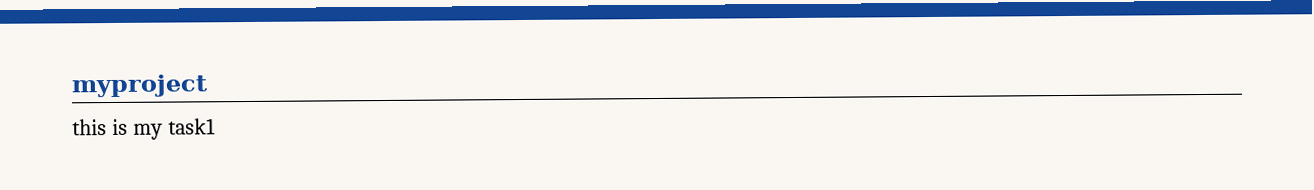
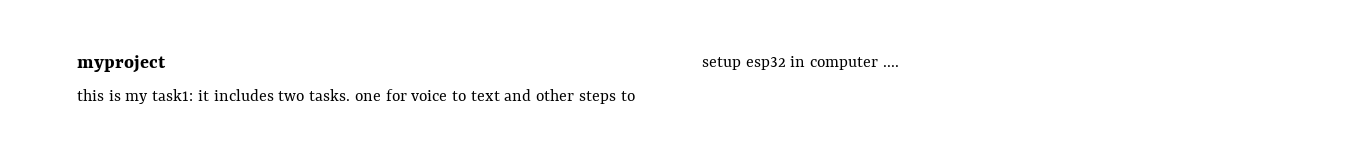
[167,118,216,135] task1 -> [152,89,635,104] [702,56,899,70] task1: it includes two tasks. one for voice to text and other steps to setup esp32 in computer ....

